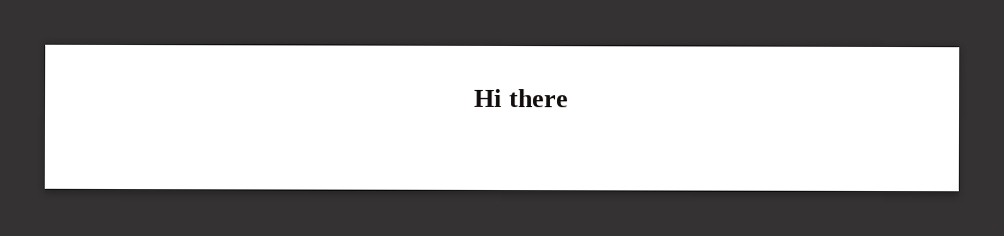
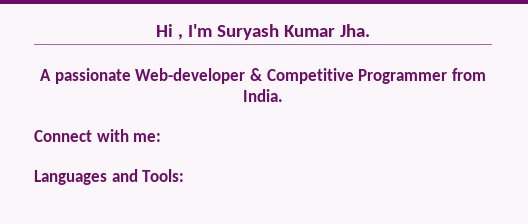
[508,89,569,108] there -> [178,24,370,40] [40,68,486,84] [243,89,283,102] [34,129,162,142] [34,169,185,185] , I'm Suryash Kumar Jha. // A passionate Web-developer & Competitive Programmer from India. // Connect with me: // Languages and Tools:

